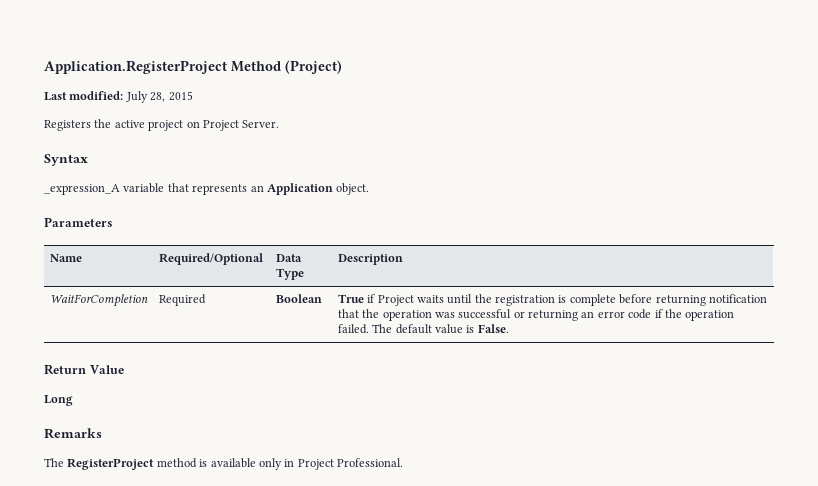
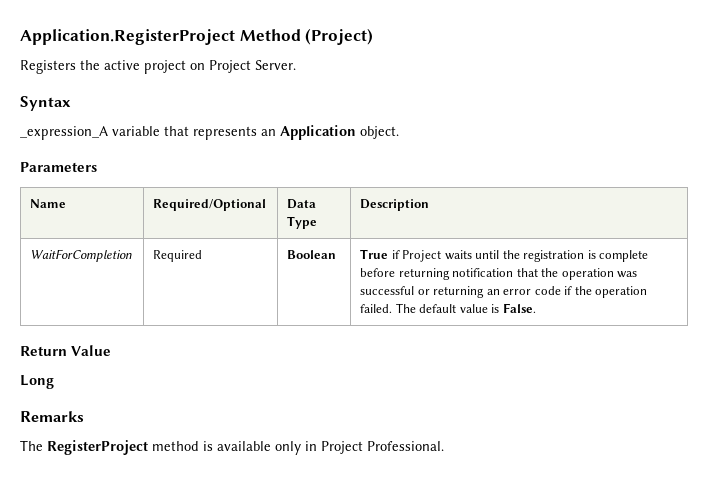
[44,91,193,103] // Last modified: July 28, 2015 -> (374, 36) none

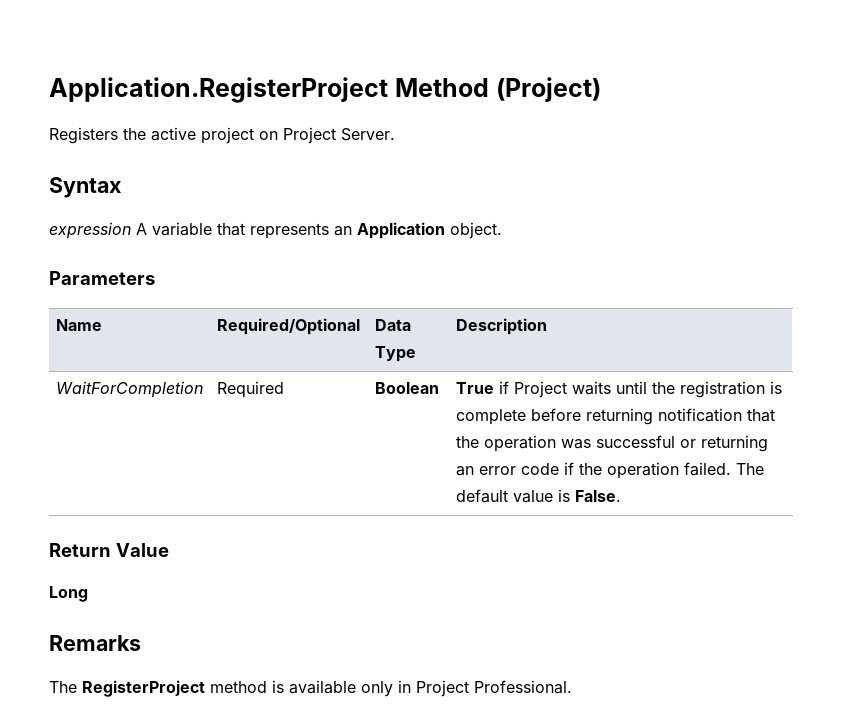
[20,126,108,140] _expression_A -> [49,222,147,239] expression A

